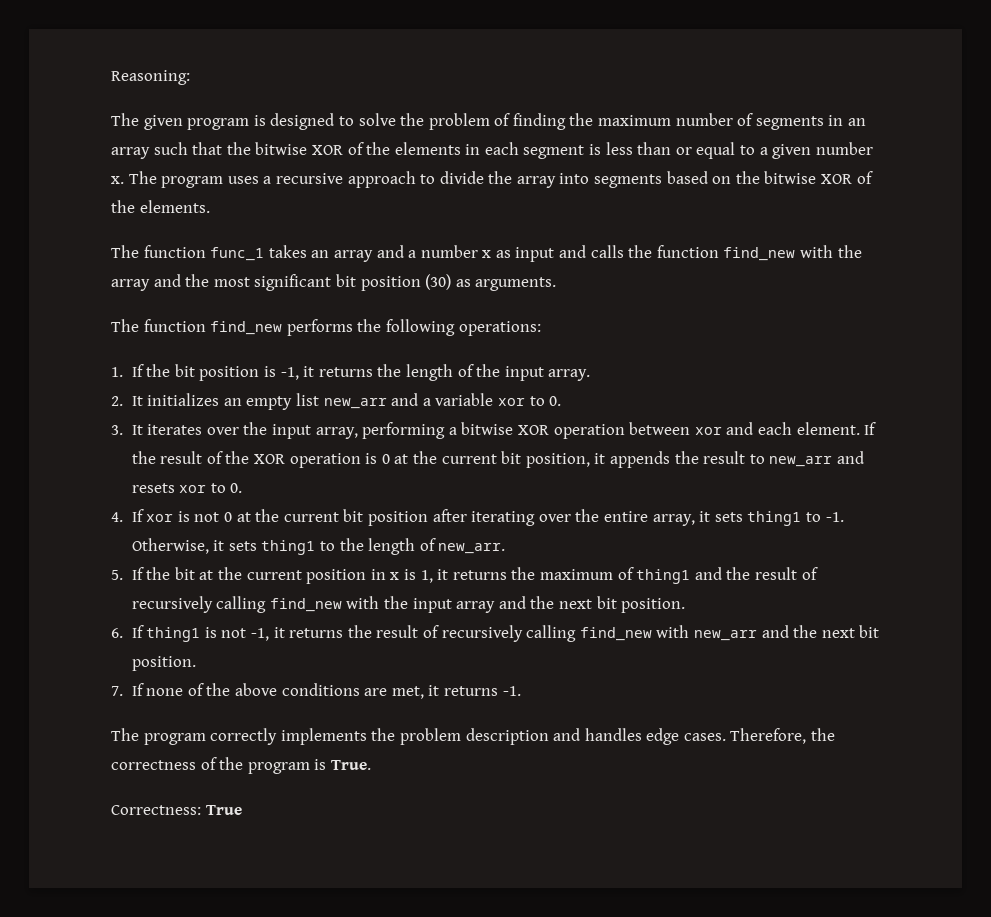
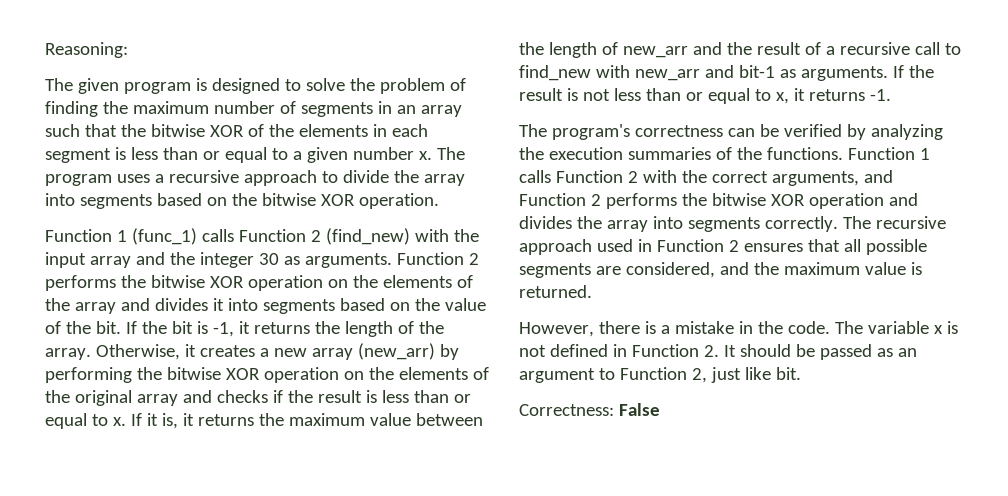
[856,171,873,184] [111,200,210,213] [111,245,862,262] [111,274,557,291] [111,319,541,336] [111,364,260,381] of the elements. // The function func_1 takes an array and a number x as input and calls the function find_new with the array and the most significant bit position (30) as arguments. // The function find_new performs the following operations: // 1. If the bit position -> [358,193,439,209] [45,228,479,245] [45,252,479,268] [45,275,473,291] [45,298,486,314] [45,321,193,334] operation. // Function 1 (func_1) calls Function 2 (find_new) with the input array and the integer 30 as arguments. Function 2 performs the bitwise XOR operation on the elements of the array and divides it into segments based on the value of the bit. If the bit
[504,366,544,381] input -> (444, 327) none
[111,393,562,410] [111,422,877,439] [131,451,864,468] [131,483,243,493] [111,509,844,526] [131,538,506,555] [111,567,818,584] [131,596,686,613] [111,625,880,642] [131,656,196,671] [111,683,521,699] [111,728,836,745] [111,757,371,774] // 2. It initializes an empty list new_arr and a variable xor to 0. // 3. It iterates over the input array, performing a bitwise XOR operation between xor and each element. If the result of the XOR operation is 0 at the current bit position, it appends the result to new_arr and resets xor to 0. // 4. If xor is not 0 at the current bit position after iterating over the entire array, it sets thing1 to -1. Otherwise, it sets thing1 to the length of new_arr. // 5. If the bit at the current position in x is 1, it returns the maximum of thing1 and the result of recursively calling find_new with the input array and the next bit position. // 6. If thing1 is not -1, it returns the result of recursively calling find_new with new_arr and the next bit position. // 7. If none of the above conditions are met, it returns -1. // The program correctly implements the problem description and handles edge cases. Therefore, the correctness of the program is True. -> [95,343,459,360] [45,367,489,383] [45,390,471,406] [45,413,483,429] [519,42,961,58] [519,65,934,81] [519,88,891,104] [519,124,943,140] [519,147,930,160] [519,170,893,186] [519,193,918,209] [519,216,946,232] [519,239,927,255] [519,262,922,278] [519,285,592,298] [519,321,958,337] [519,344,917,360] [519,367,801,383] Otherwise, it creates a new array (new_arr) by performing the bitwise XOR operation on the elements of the original array and checks if the result is less than or equal to x. If it is, it returns the maximum value between the length of new_arr and the result of a recursive call to find_new with new_arr and bit-1 as arguments. If the result is not less than or equal to x, it returns -1. // The program's correctness can be verified by analyzing the execution summaries of the functions. Function 1 calls Function 2 with the correct arguments, and Function 2 performs the bitwise XOR operation and divides the array into segments correctly. The recursive approach used in Function 2 ensures that all possible segments are considered, and the maximum value is returned. // However, there is a mistake in the code. The variable x is not defined in Function 2. It should be passed as an argument to Function 2, just like bit.
[205,805,242,815] True -> [618,403,660,416] False

